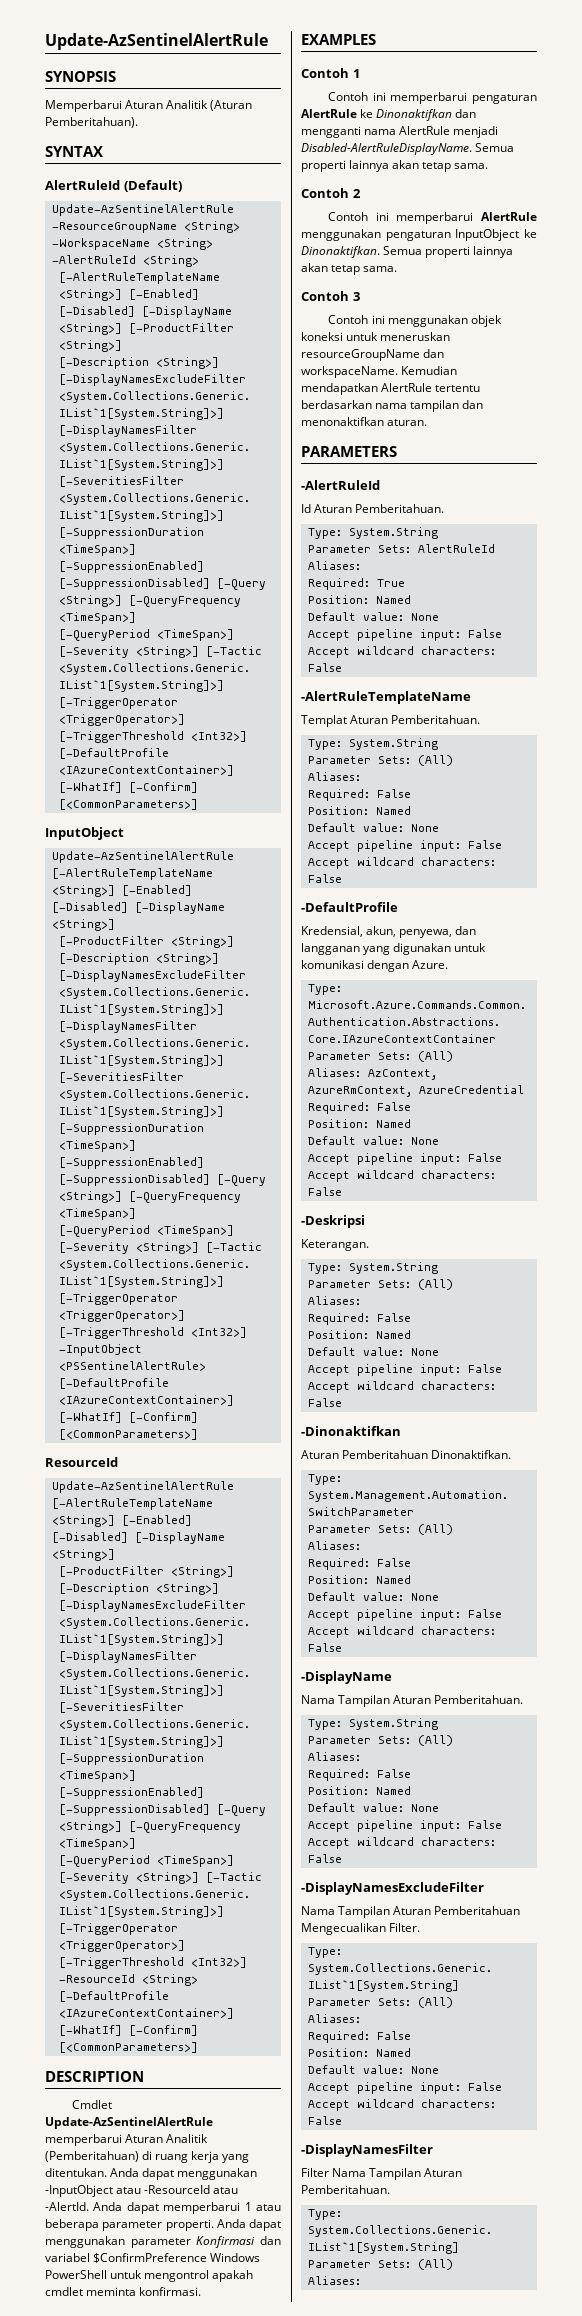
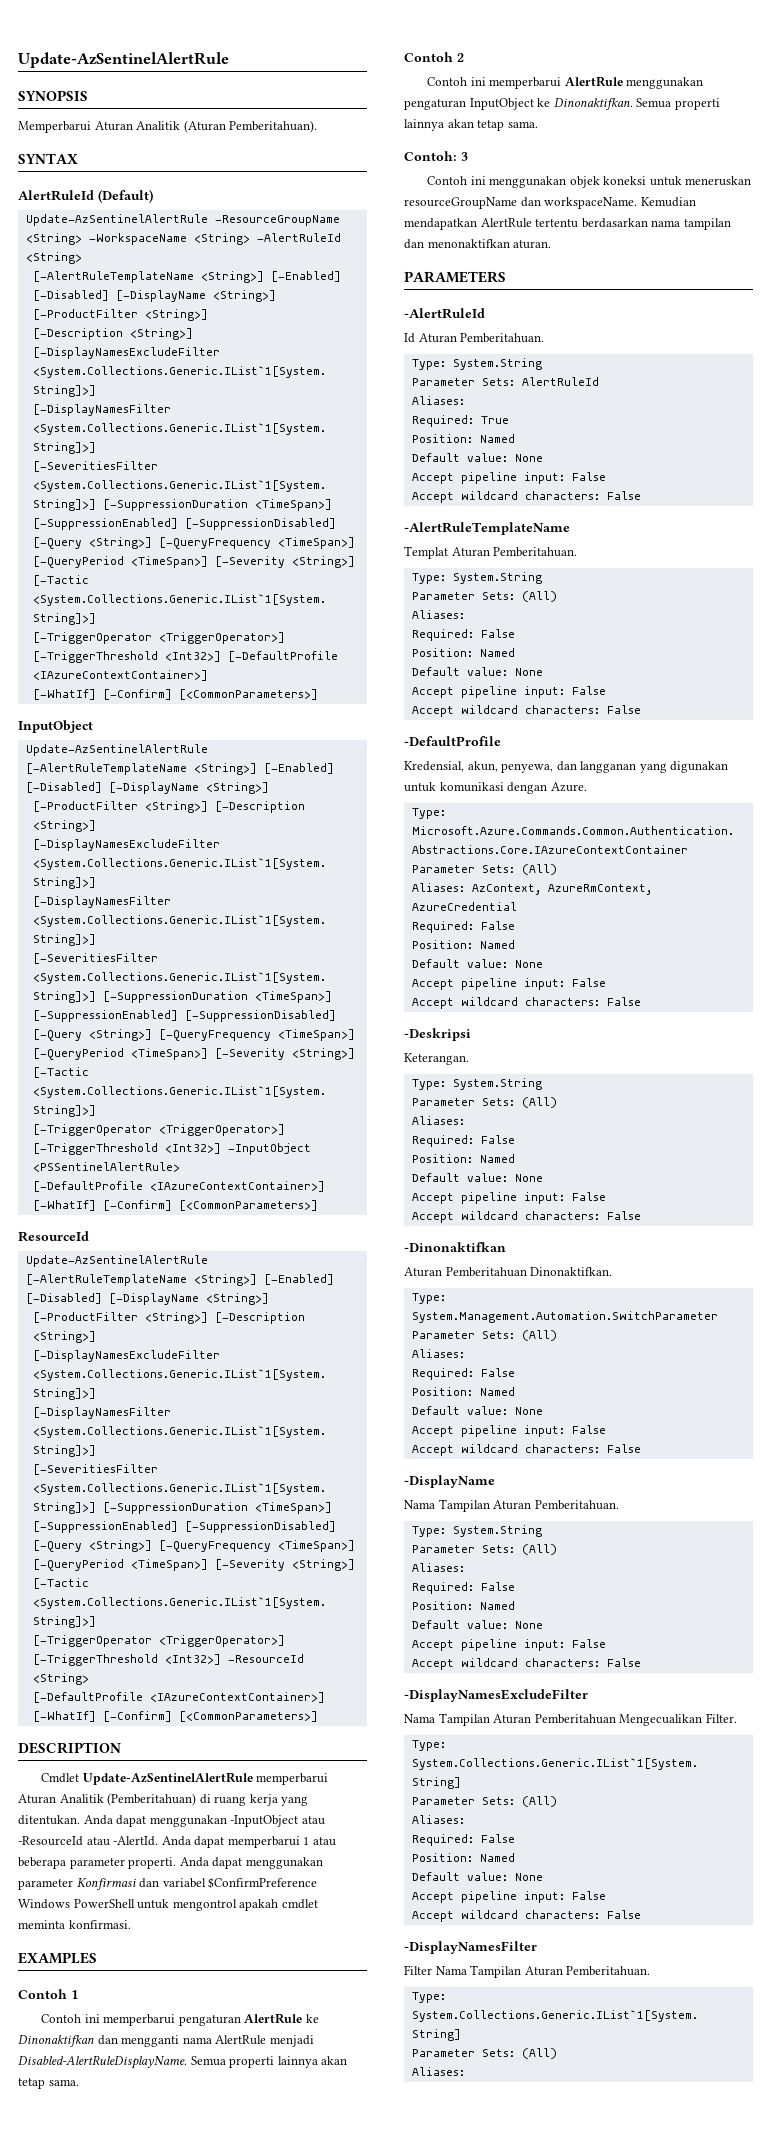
[301,291,349,301] Contoh -> [404,151,457,161] Contoh:

